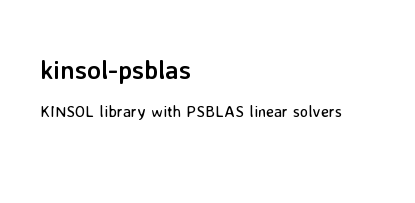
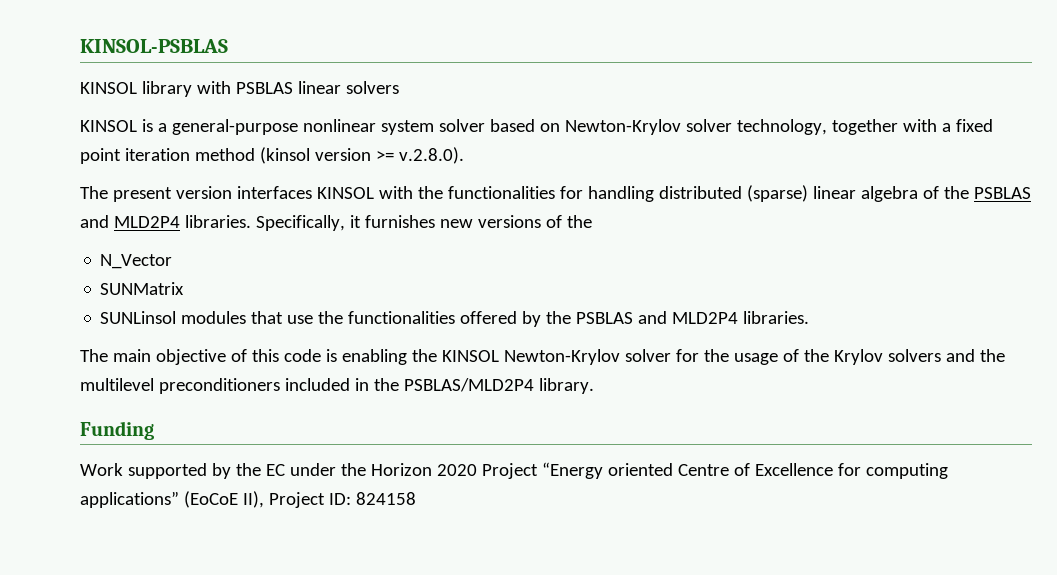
[40,60,191,84] kinsol-psblas -> [80,39,228,53] KINSOL-PSBLAS
(342, 111) none -> [80,119,993,135] [80,147,464,164] [80,185,1031,202] [80,215,592,231] [100,254,173,269] [100,282,185,295] [100,311,810,327] [80,349,1005,365] [80,378,594,394] [80,421,154,440] [80,462,948,479] [80,491,416,508] // KINSOL is a general-purpose nonlinear system solver based on Newton-Krylov solver technology, together with a fixed point iteration method (kinsol version >= v.2.8.0). // The present version interfaces KINSOL with the functionalities for handling distributed (sparse) linear algebra of the PSBLAS and MLD2P4 libraries. Specifically, it furnishes new versions of the // N_Vector // SUNMatrix // SUNLinsol modules that use the functionalities offered by the PSBLAS and MLD2P4 libraries. // The main objective of this code is enabling the KINSOL Newton-Krylov solver for the usage of the Krylov solvers and the multilevel preconditioners included in the PSBLAS/MLD2P4 library. // Funding // Work supported by the EC under the Horizon 2020 Project “Energy oriented Centre of Excellence for computing applications” (EoCoE II), Project ID: 824158

